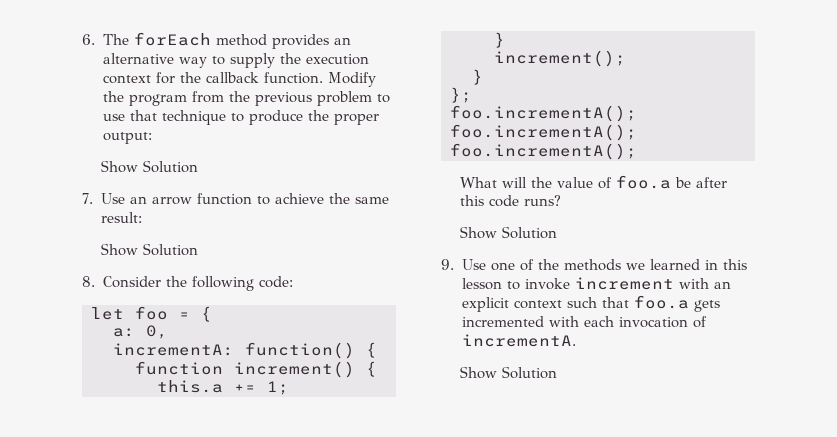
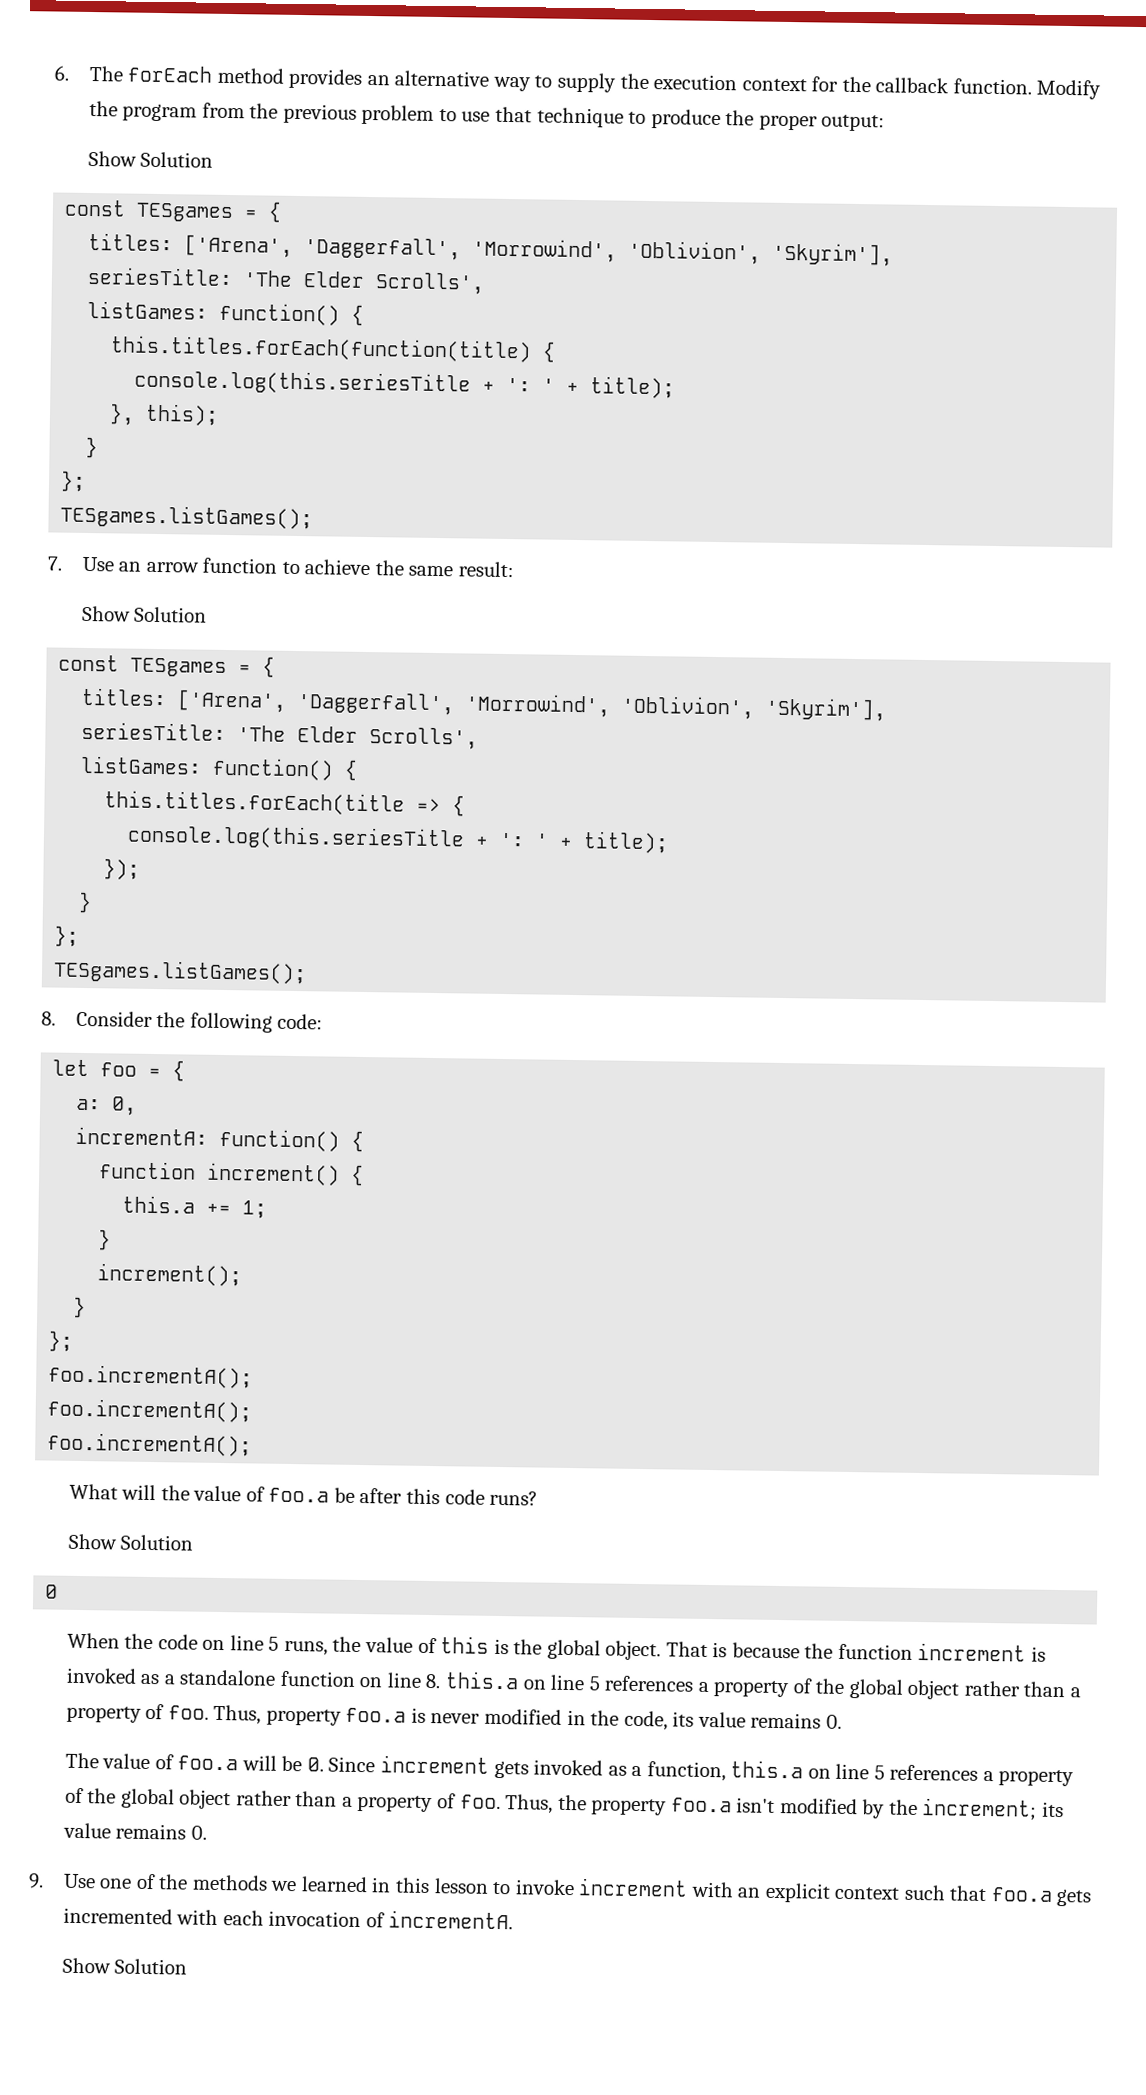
(198, 166) none -> [64,199,283,223] [88,232,894,267] [87,266,486,295] [87,300,365,326] [110,335,557,363] [134,369,676,399] [109,403,220,426] [85,436,99,459] [60,470,87,492] [60,504,314,530] // const TESgames = { // titles: ['Arena', 'Daggerfall', 'Morrowind', 'Oblivion', 'Skyrim'], // seriesTitle: 'The Elder Scrolls', // listGames: function() { // this.titles.forEach(function(title) { // console.log(this.seriesTitle + ': ' + title); // }, this); // } // }; // TESgames.listGames();
(198, 249) none -> [58,654,276,678] [81,687,888,722] [81,721,479,750] [80,755,359,781] [104,790,466,817] [127,824,670,854] [103,858,141,880] [78,891,93,914] [54,925,80,947] [53,959,308,985] // const TESgames = { // titles: ['Arena', 'Daggerfall', 'Morrowind', 'Oblivion', 'Skyrim'], // seriesTitle: 'The Elder Scrolls', // listGames: function() { // this.titles.forEach(title => { // console.log(this.seriesTitle + ': ' + title); // }); // } // }; // TESgames.listGames();
(557, 232) none -> [45,1584,59,1599] [66,1632,1046,1662] [65,1667,1081,1700] [65,1703,842,1731] [64,1752,1075,1787] [64,1787,1064,1821] [62,1822,207,1840] // 0 // When the code on line 5 runs, the value of this is the global object. That is because the function increment is invoked as a standalone function on line 8. this.a on line 5 references a property of the global object rather than a property of foo. Thus, property foo.a is never modified in the code, its value remains 0. // The value of foo.a will be 0. Since increment gets invoked as a function, this.a on line 5 references a property of the global object rather than a property of foo. Thus, the property foo.a isn't modified by the increment; its value remains 0.

